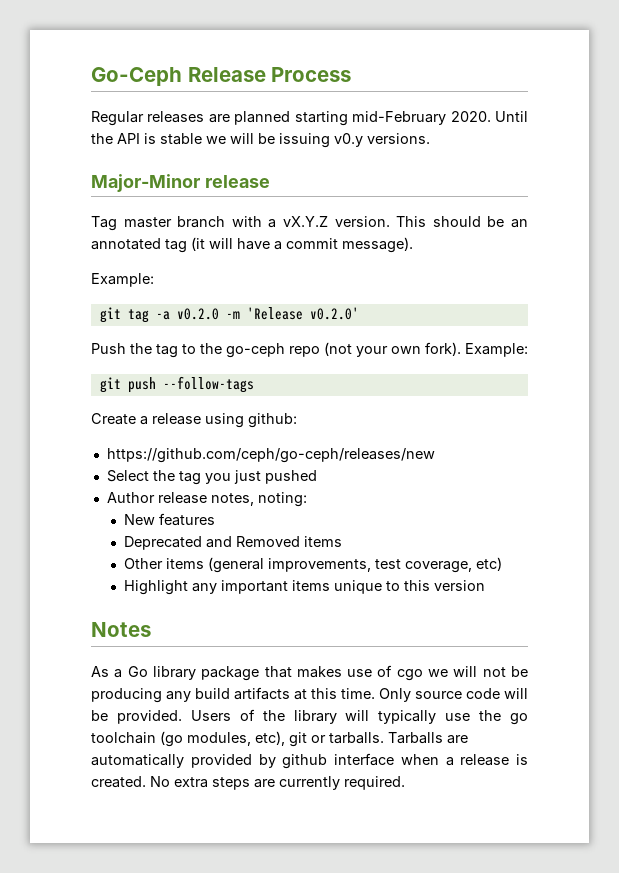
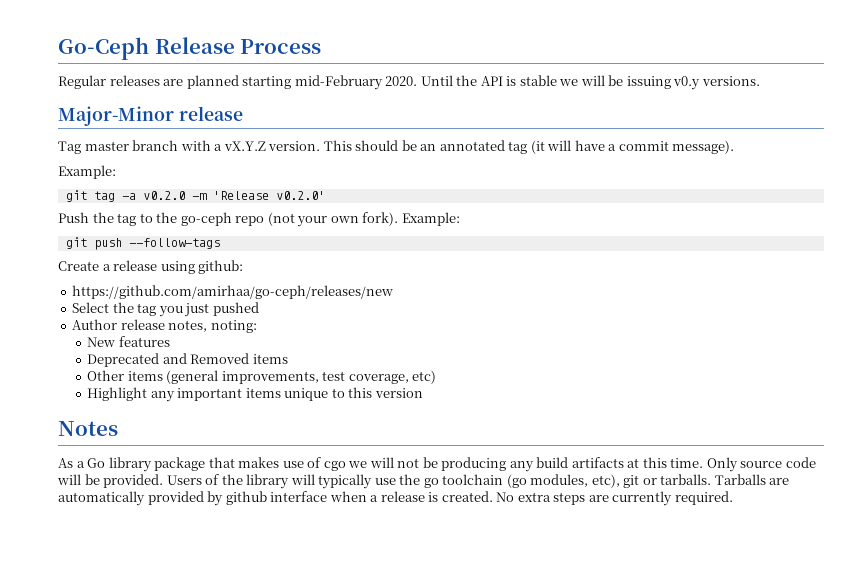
[106,448,435,463] https://github.com/ceph/go-ceph/releases/new -> [72,285,394,299] https://github.com/amirhaa/go-ceph/releases/new

